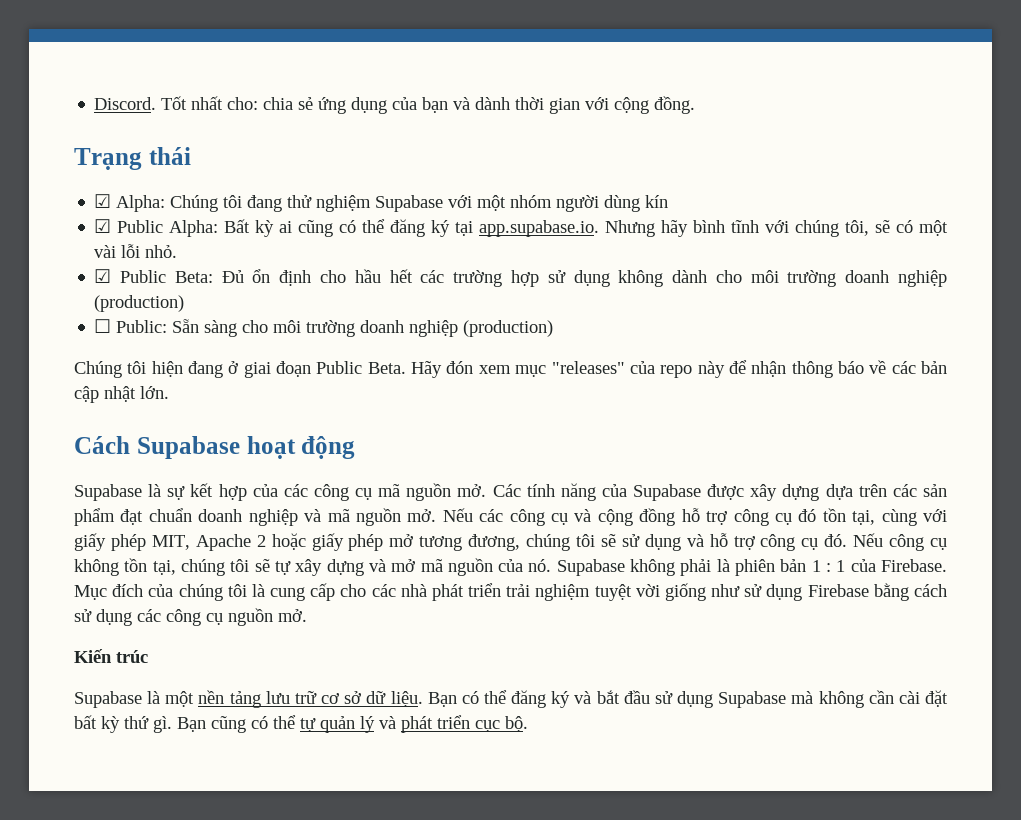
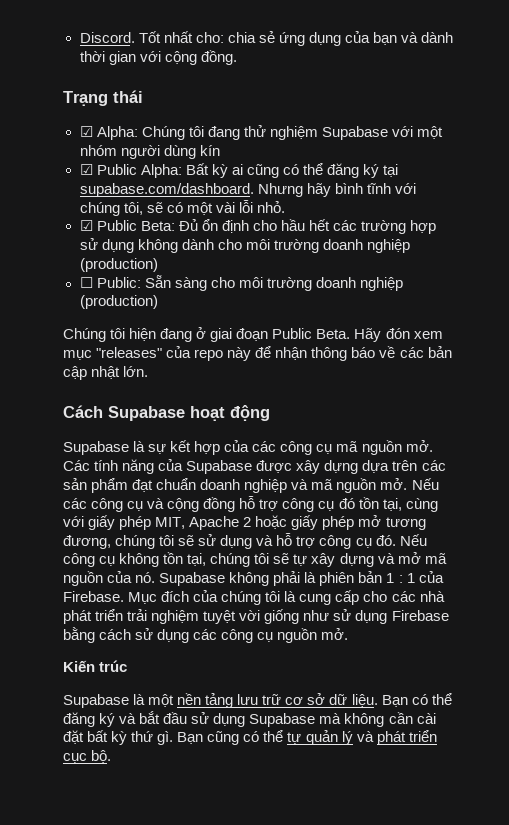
[479,220,600,237] app.supabase.io. -> [79,183,254,197] supabase.com/dashboard.

